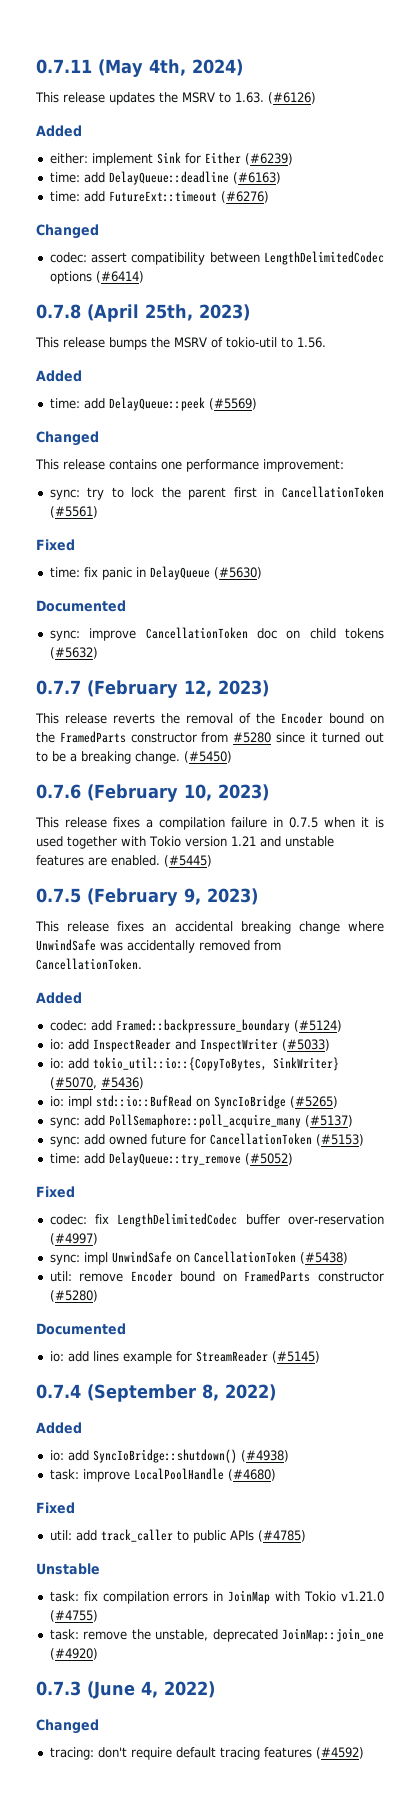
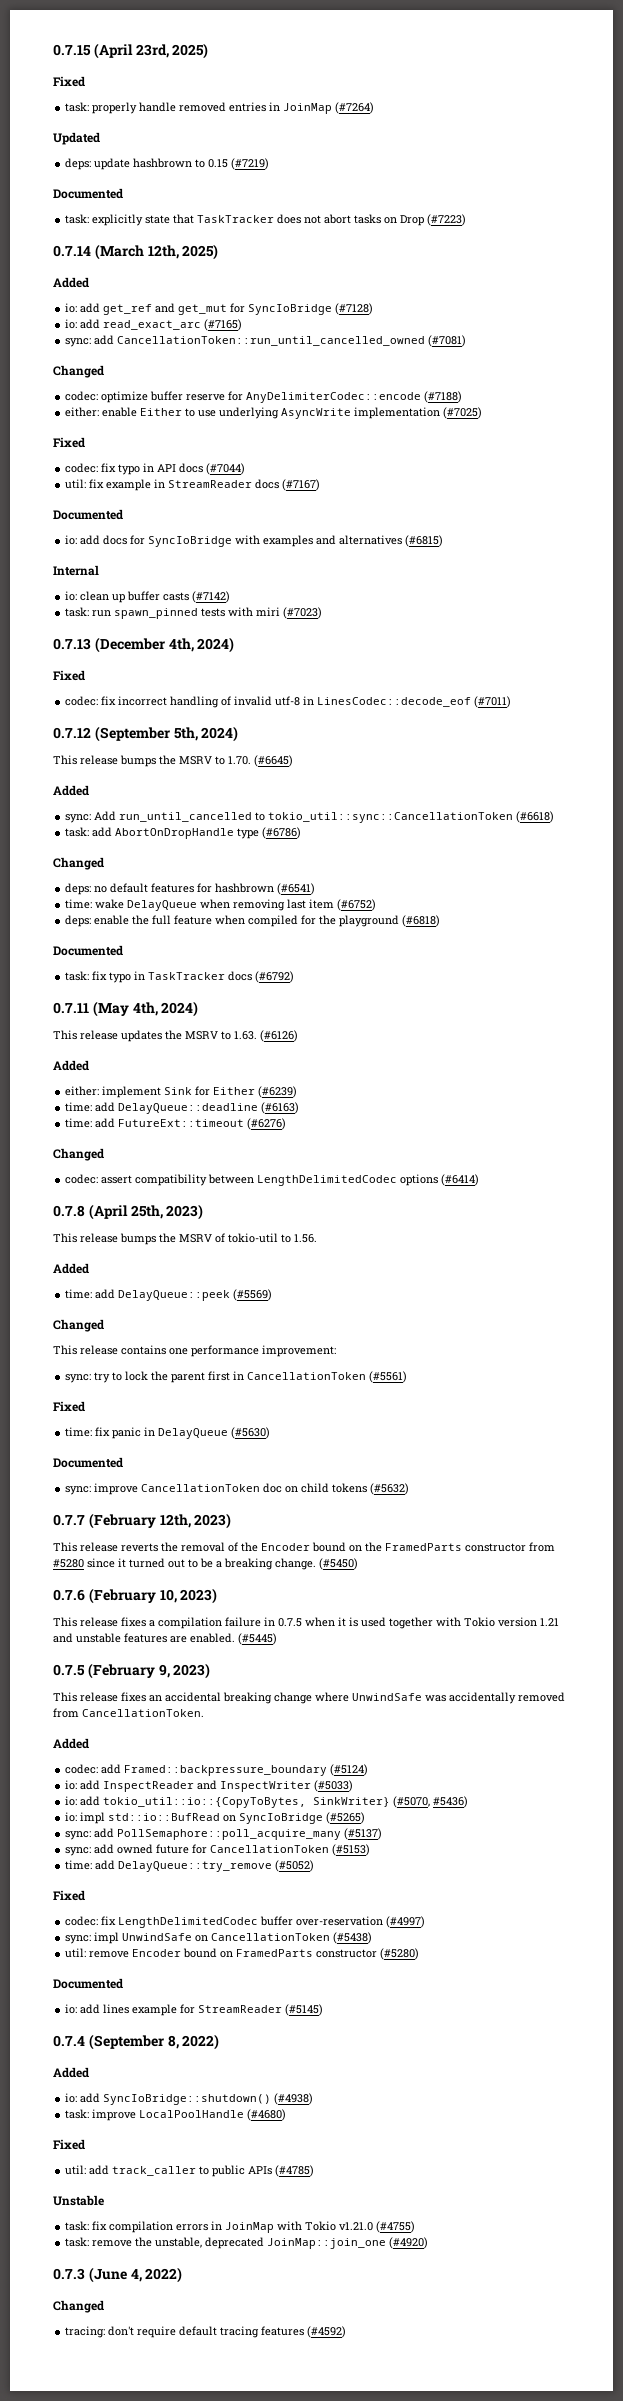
(36, 66) none -> [53,43,209,59] [53,76,85,87] [65,102,375,114] [53,132,100,145] [65,158,270,170] [53,188,123,199] [65,214,467,226] [53,244,219,260] [53,277,89,288] [65,303,374,315] [65,319,243,331] [65,335,467,347] [53,365,104,378] [65,391,463,403] [65,407,483,419] [53,437,85,448] [65,463,246,475] [65,479,321,491] [53,509,123,520] [65,535,444,547] [53,565,99,576] [65,591,231,603] [65,607,323,619] [53,637,235,653] [53,670,85,681] [65,696,512,708] [53,726,239,742] [53,755,293,767] [53,785,89,796] [65,811,555,823] [65,827,302,839] [53,857,104,870] [65,883,316,895] [65,899,377,911] [65,915,441,927] [53,945,123,956] [65,971,295,983] 0.7.15 (April 23rd, 2025) // Fixed // task: properly handle removed entries in JoinMap (#7264) // Updated // deps: update hashbrown to 0.15 (#7219) // Documented // task: explicitly state that TaskTracker does not abort tasks on Drop (#7223) // 0.7.14 (March 12th, 2025) // Added // io: add get_ref and get_mut for SyncIoBridge (#7128) // io: add read_exact_arc (#7165) // sync: add CancellationToken::run_until_cancelled_owned (#7081) // Changed // codec: optimize buffer reserve for AnyDelimiterCodec::encode (#7188) // either: enable Either to use underlying AsyncWrite implementation (#7025) // Fixed // codec: fix typo in API docs (#7044) // util: fix example in StreamReader docs (#7167) // Documented // io: add docs for SyncIoBridge with examples and alternatives (#6815) // Internal // io: clean up buffer casts (#7142) // task: run spawn_pinned tests with miri (#7023) // 0.7.13 (December 4th, 2024) // Fixed // codec: fix incorrect handling of invalid utf-8 in LinesCodec::decode_eof (#7011) // 0.7.12 (September 5th, 2024) // This release bumps the MSRV to 1.70. (#6645) // Added // sync: Add run_until_cancelled to tokio_util::sync::CancellationToken (#6618) // task: add AbortOnDropHandle type (#6786) // Changed // deps: no default features for hashbrown (#6541) // time: wake DelayQueue when removing last item (#6752) // deps: enable the full feature when compiled for the playground (#6818) // Documented // task: fix typo in TaskTracker docs (#6792) //
[184,680,212,697] 12, -> [159,1514,191,1528] 12th,

